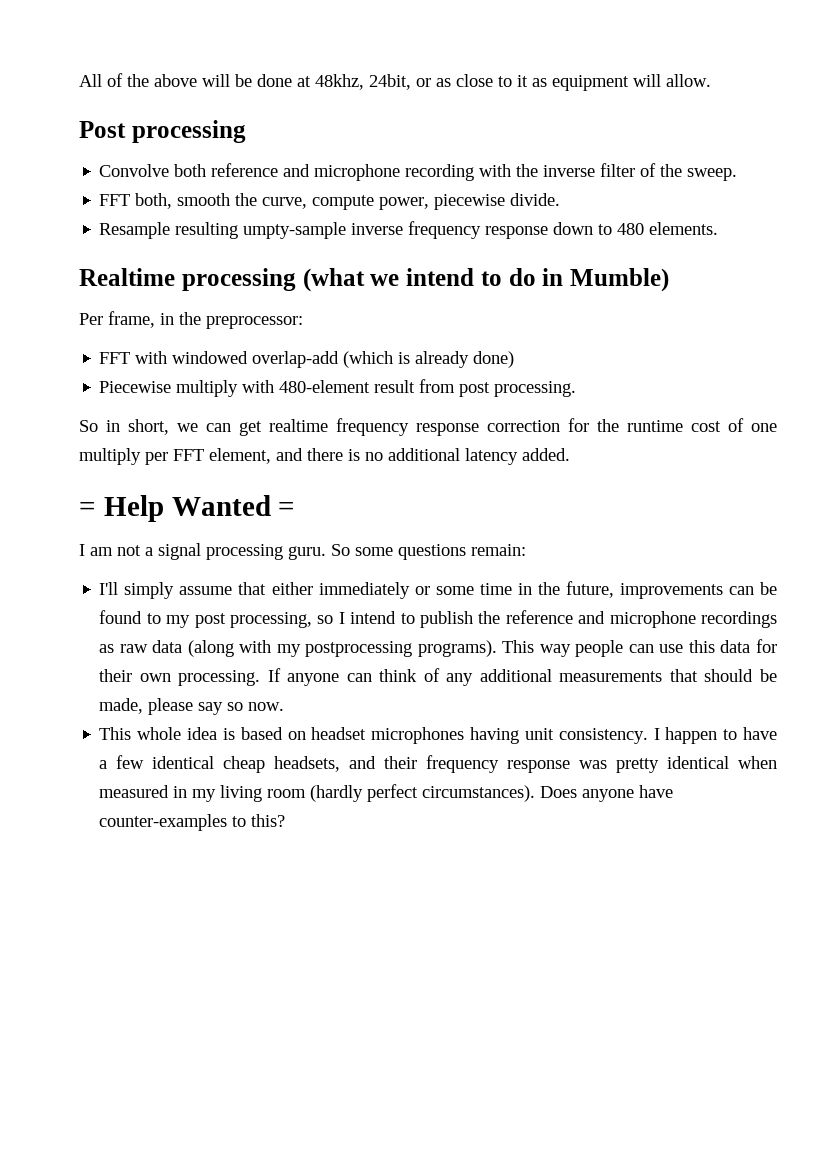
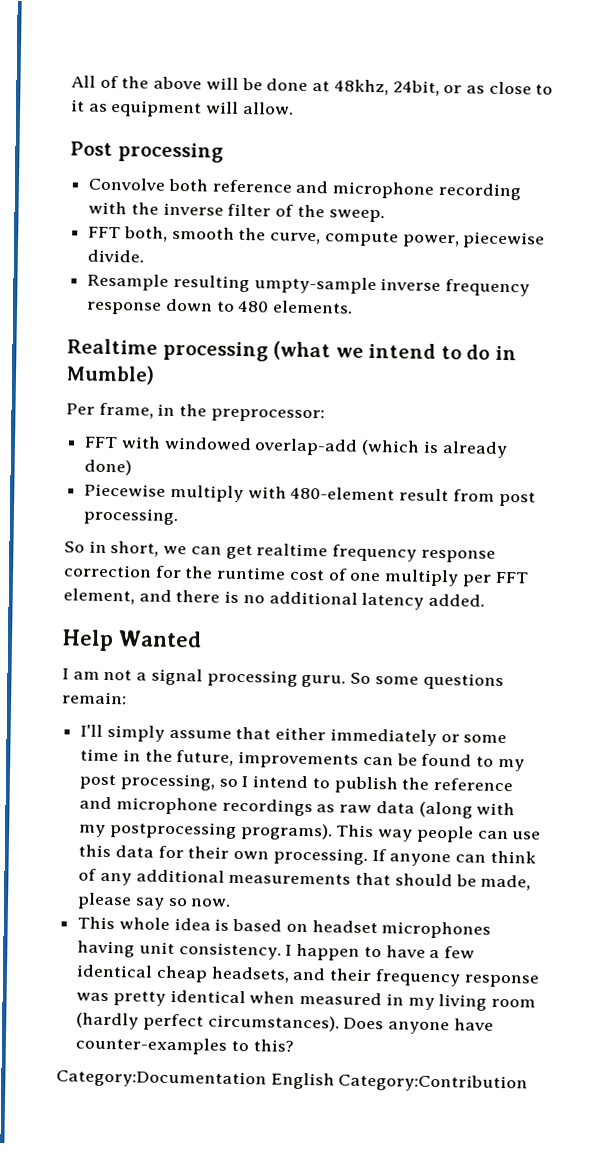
[79,502,96,516] = -> (486, 600) none
[278,502,296,516] = -> (202, 639) none
(286, 820) none -> [56,1069,529,1093] // Category:Documentation English Category:Contribution

